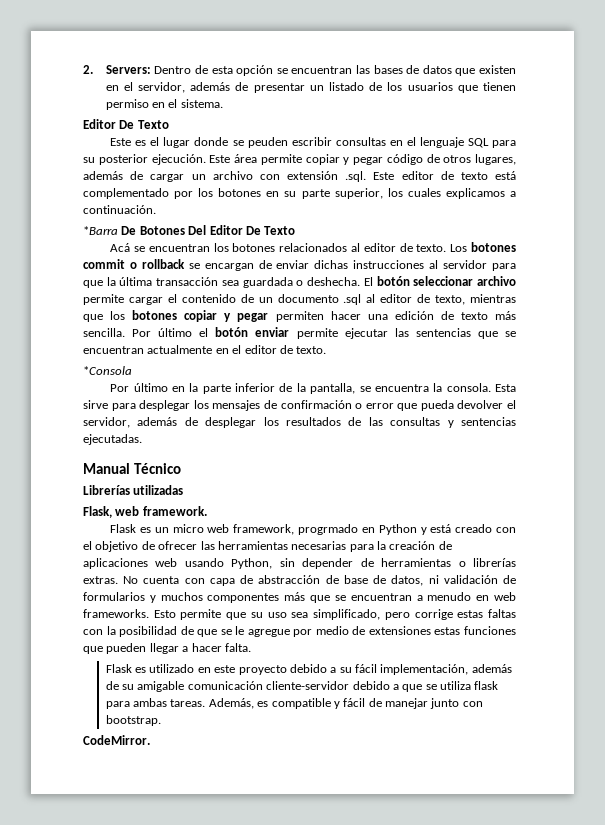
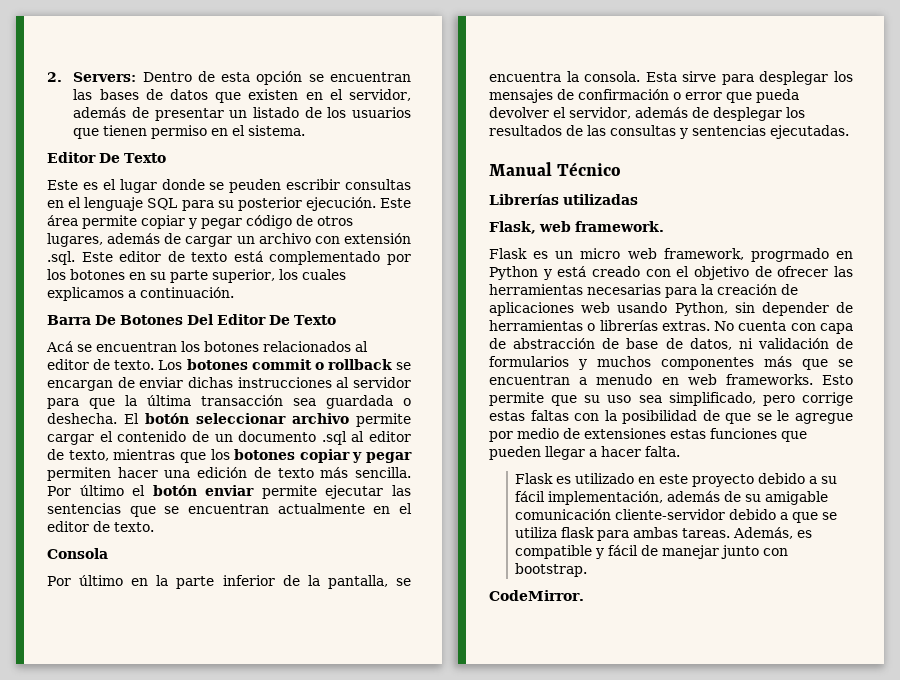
[83,226,118,235] *Barra -> [47,315,91,325] Barra
[83,366,132,375] *Consola -> [47,548,108,559] Consola

